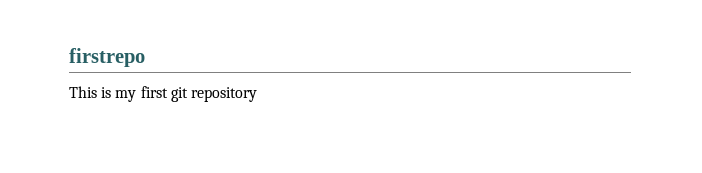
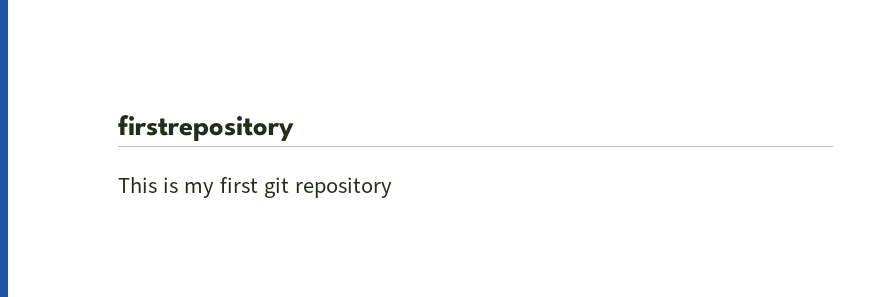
[69,48,145,67] firstrepo -> [118,115,294,141] firstrepository

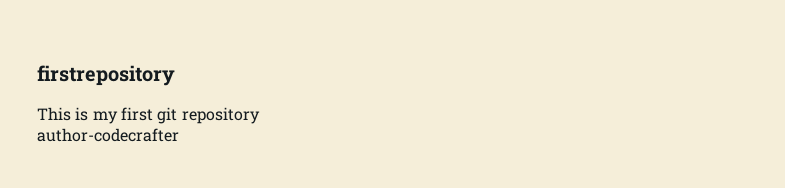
(393, 187) none -> [37,128,179,142] // author-codecrafter

